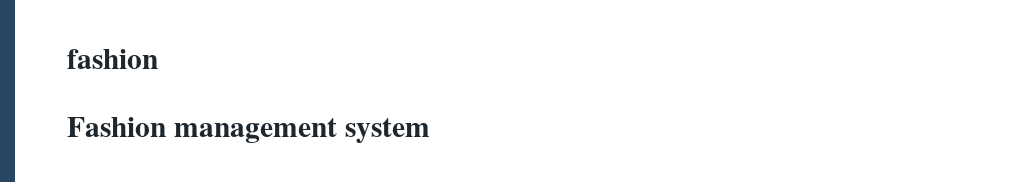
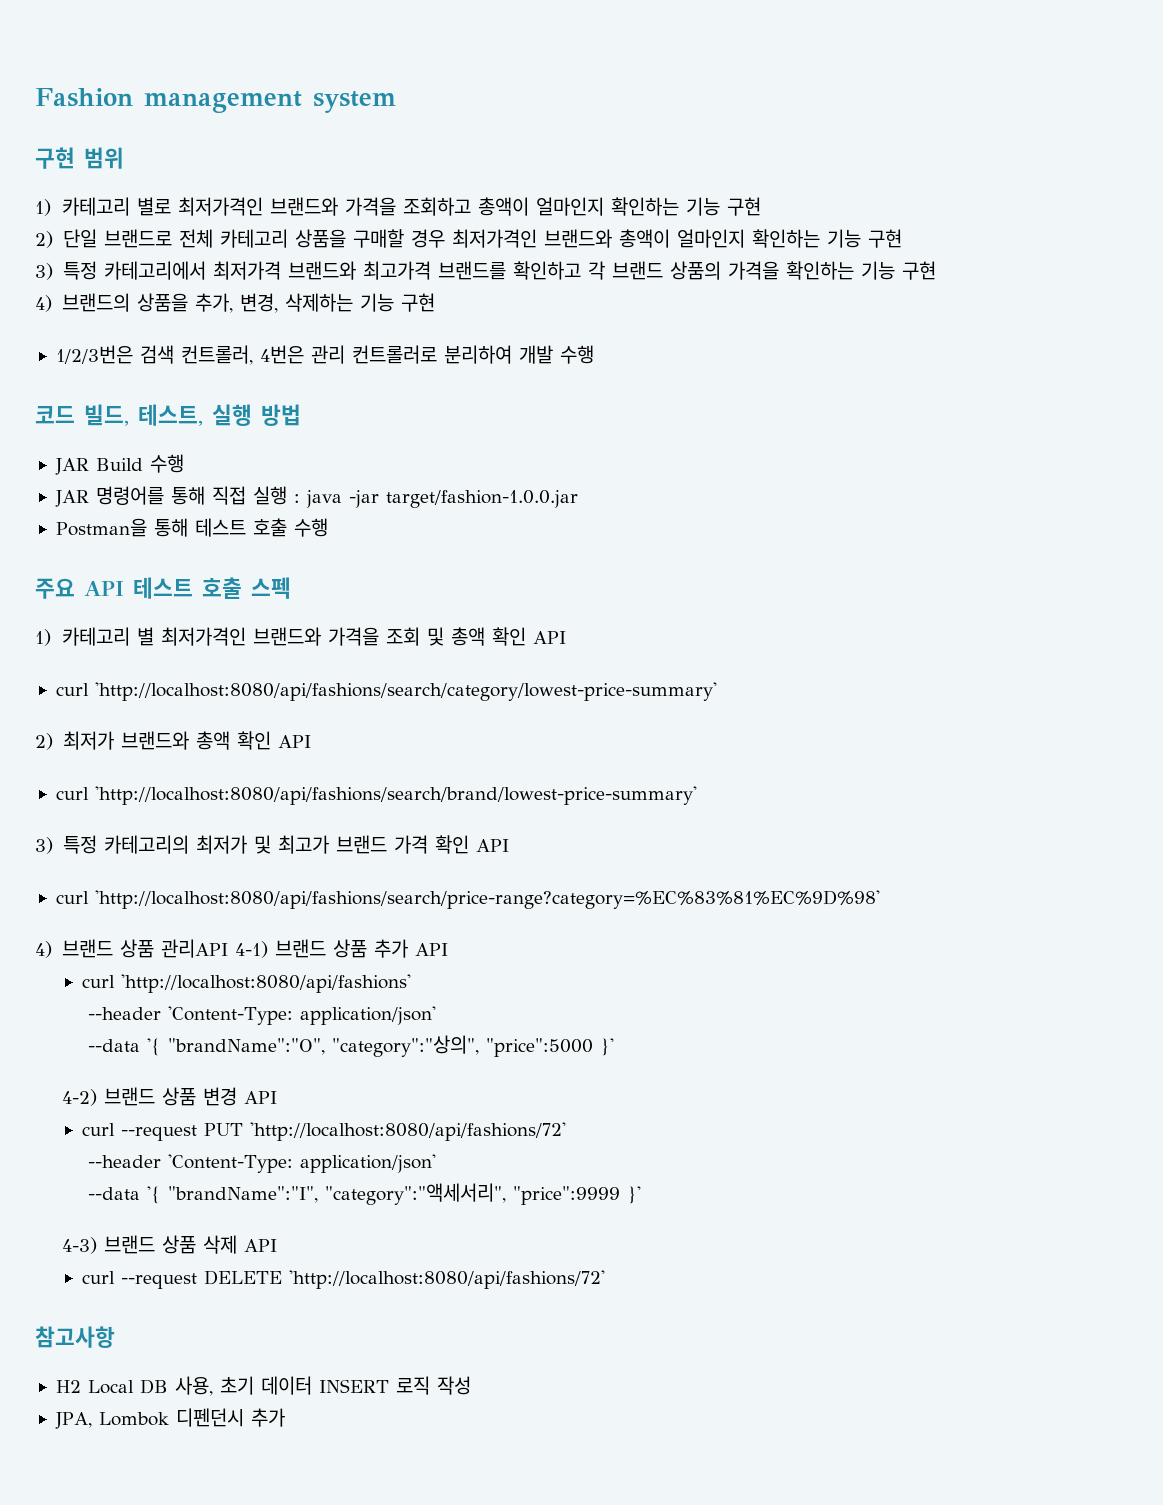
[67,49,158,69] fashion // -> (35, 97) none
(430, 130) none -> [35,147,124,169] [35,197,761,216] [35,229,902,248] [35,261,936,280] [35,293,435,313] [55,345,594,365] [35,404,301,426] [54,454,184,475] [54,486,578,508] [55,518,328,537] [35,577,291,599] [35,627,566,646] [55,682,717,701] [35,731,311,750] [55,786,697,805] [35,835,509,854] [55,890,880,909] [35,939,448,958] [82,974,412,993] [88,1006,437,1025] [88,1035,615,1057] [61,1087,277,1106] [82,1122,567,1141] [88,1154,437,1173] [88,1183,642,1205] [61,1235,277,1254] [82,1270,606,1289] [35,1326,115,1348] [55,1376,471,1396] [54,1408,285,1429] // 구현 범위 // 1) 카테고리 별로 최저가격인 브랜드와 가격을 조회하고 총액이 얼마인지 확인하는 기능 구현 // 2) 단일 브랜드로 전체 카테고리 상품을 구매할 경우 최저가격인 브랜드와 총액이 얼마인지 확인하는 기능 구현 // 3) 특정 카테고리에서 최저가격 브랜드와 최고가격 브랜드를 확인하고 각 브랜드 상품의 가격을 확인하는 기능 구현 // 4) 브랜드의 상품을 추가, 변경, 삭제하는 기능 구현 // 1/2/3번은 검색 컨트롤러, 4번은 관리 컨트롤러로 분리하여 개발 수행 // 코드 빌드, 테스트, 실행 방법 // JAR Build 수행 // JAR 명령어를 통해 직접 실행 : java -jar target/fashion-1.0.0.jar // Postman을 통해 테스트 호출 수행 // 주요 API 테스트 호출 스펙 // 1) 카테고리 별 최저가격인 브랜드와 가격을 조회 및 총액 확인 API // curl 'http://localhost:8080/api/fashions/search/category/lowest-price-summary' // 2) 최저가 브랜드와 총액 확인 API // curl 'http://localhost:8080/api/fashions/search/brand/lowest-price-summary' // 3) 특정 카테고리의 최저가 및 최고가 브랜드 가격 확인 API // curl 'http://localhost:8080/api/fashions/search/price-range?category=%EC%83%81%EC%9D%98' // 4) 브랜드 상품 관리API 4-1) 브랜드 상품 추가 API // curl 'http://localhost:8080/api/fashions' // --header 'Content-Type: application/json' // --data '{ "brandName":"O", "category":"상의", "price":5000 }' // 4-2) 브랜드 상품 변경 API // curl --request PUT 'http://localhost:8080/api/fashions/72' // --header 'Content-Type: application/json' // --data '{ "brandName":"I", "category":"액세서리", "price":9999 }' // 4-3) 브랜드 상품 삭제 API // curl --request DELETE 'http://localhost:8080/api/fashions/72' // 참고사항 // H2 Local DB 사용, 초기 데이터 INSERT 로직 작성 // JPA, Lombok 디펜던시 추가

